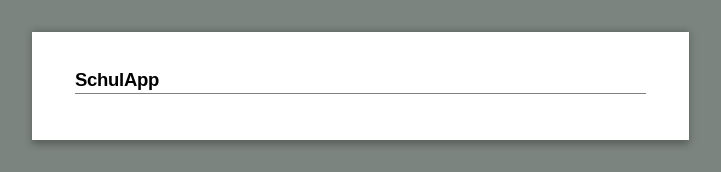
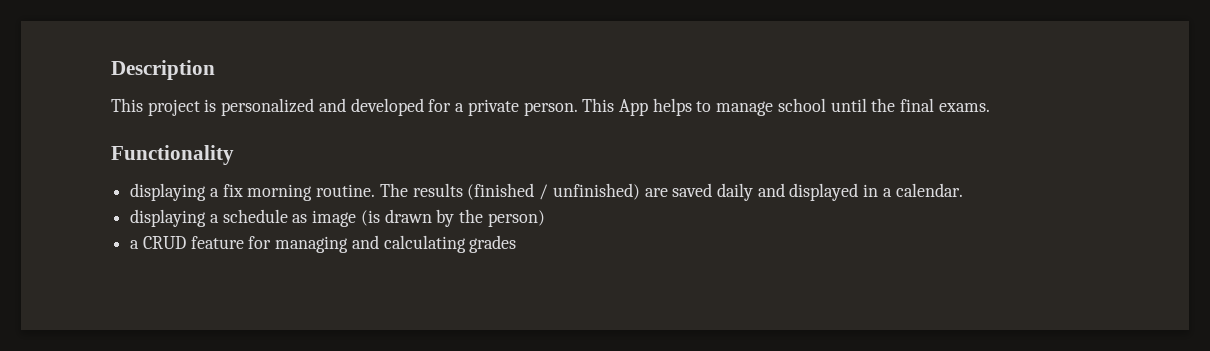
[75,73,159,90] SchulApp -> [111,60,215,80] [111,98,990,116] [111,145,234,165] [130,183,963,201] [130,209,545,227] [130,235,517,253] Description // This project is personalized and developed for a private person. This App helps to manage school until the final exams. // Functionality // displaying a fix morning routine. The results (finished / unfinished) are saved daily and displayed in a calendar. // displaying a schedule as image (is drawn by the person) // a CRUD feature for managing and calculating grades

